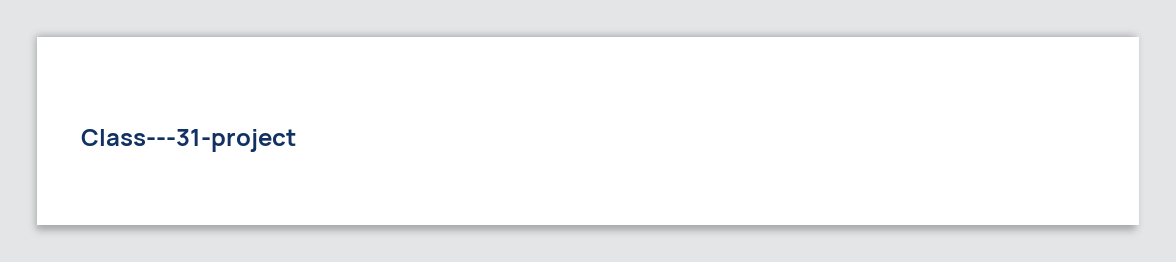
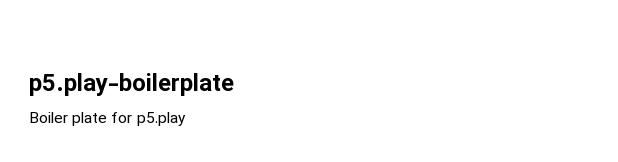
[81,129,296,152] Class---31-project -> [29,73,234,96] [29,112,186,126] p5.play-boilerplate // Boiler plate for p5.play

